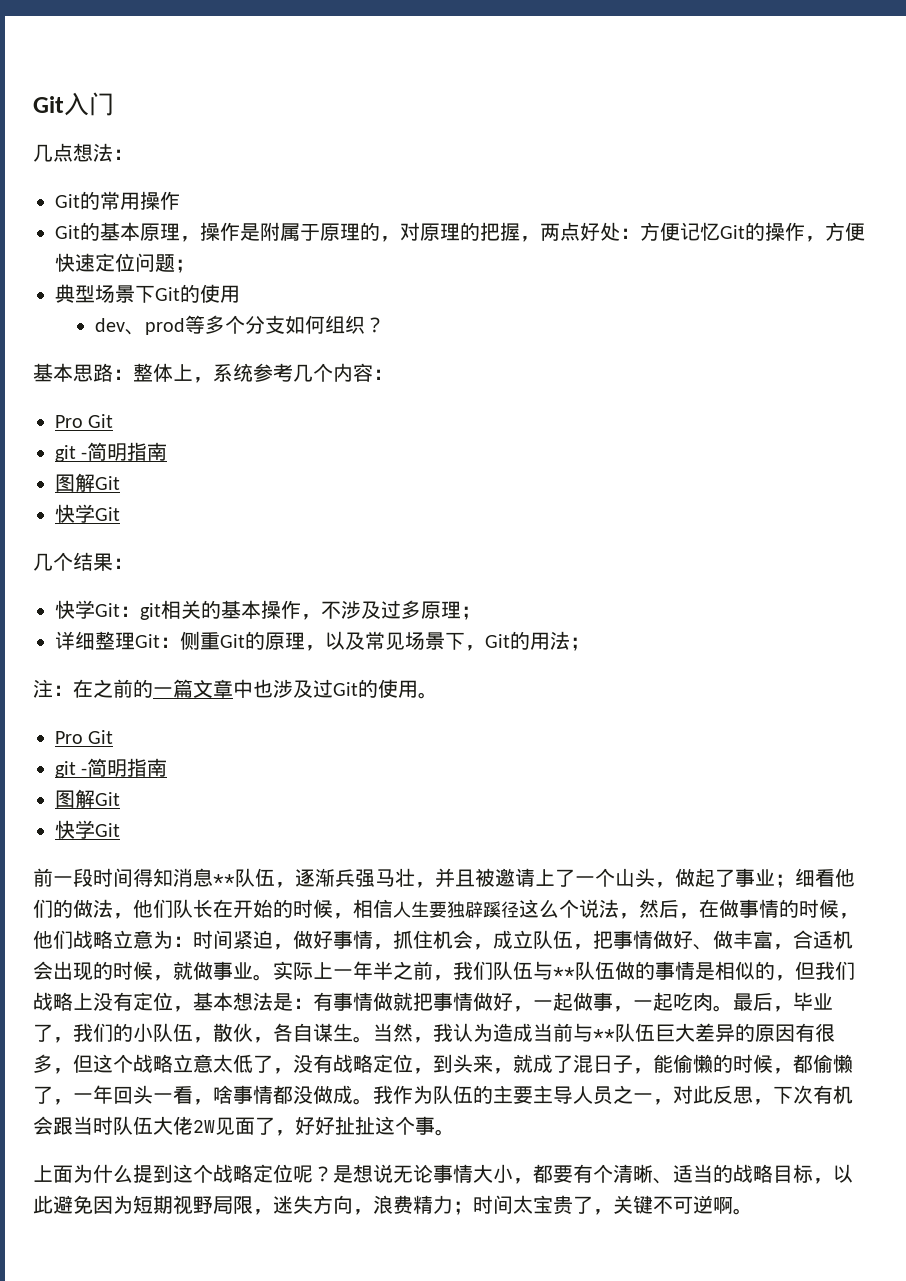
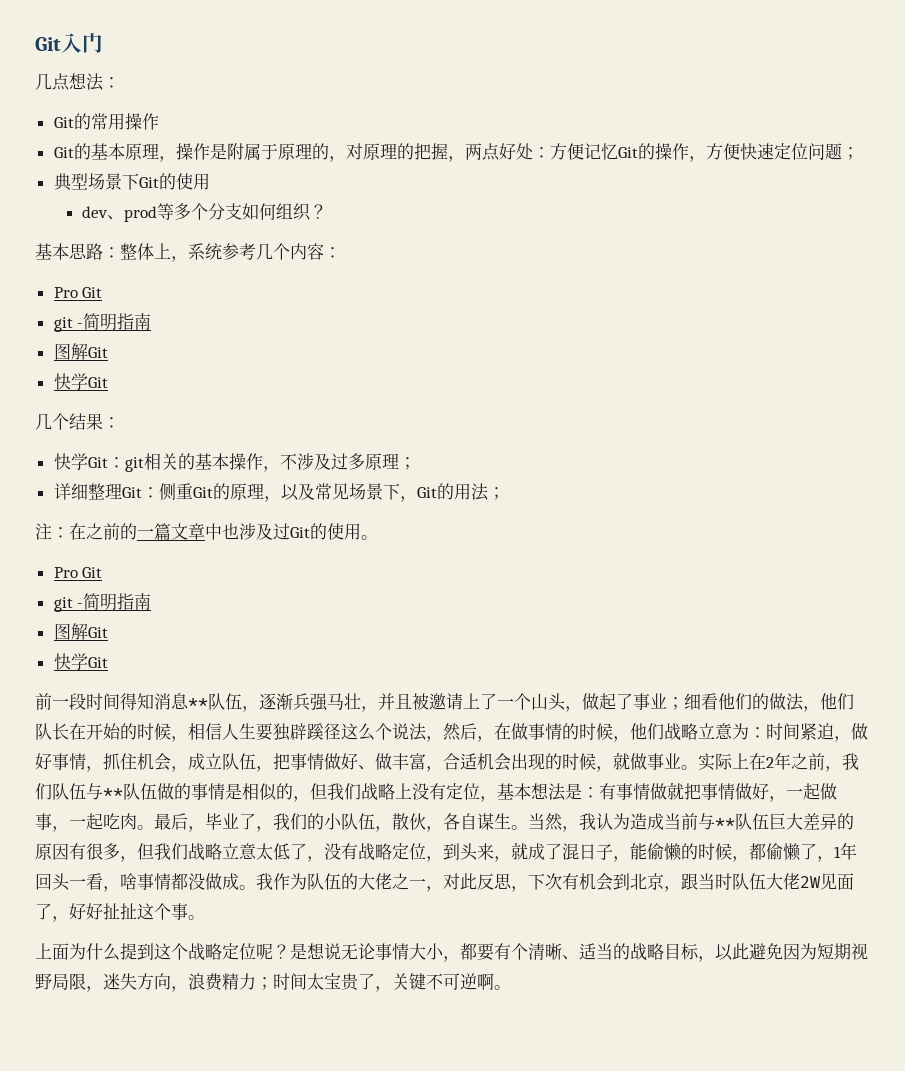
[333,961,393,980] 一年半 -> [749,752,791,770] 在2年
[93,1054,133,1073] 这个 -> [154,843,188,860] 我们
[73,1093,93,1102] 一 -> [834,846,841,858] 1
[493,1085,613,1105] 主要主导人员 -> [358,873,392,890] 大佬
(53, 1125) none -> [613,873,681,892] 到北京，

